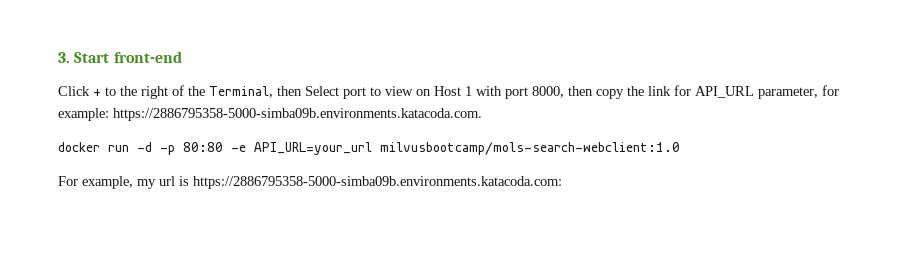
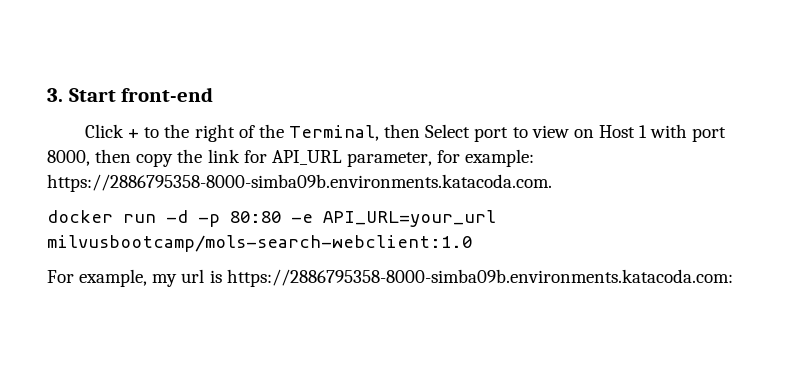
[113,108,482,121] https://2886795358-5000-simba09b.environments.katacoda.com. -> [47,174,552,192] https://2886795358-8000-simba09b.environments.katacoda.com.
[193,176,562,189] https://2886795358-5000-simba09b.environments.katacoda.com: -> [226,269,733,287] https://2886795358-8000-simba09b.environments.katacoda.com:

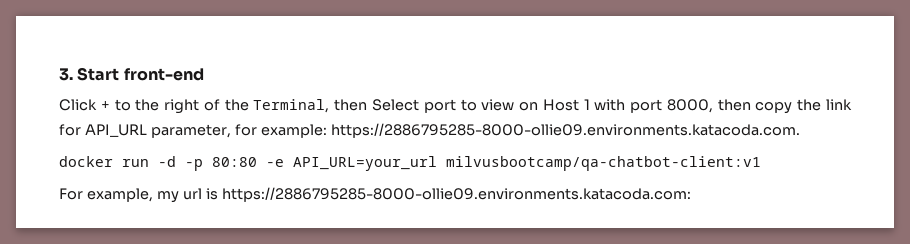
[47,174,552,192] https://2886795358-8000-simba09b.environments.katacoda.com. -> [330,123,800,138] https://2886795285-8000-ollie09.environments.katacoda.com.
[47,235,472,252] milvusbootcamp/mols-search-webclient:1.0 -> [446,156,761,171] milvusbootcamp/qa-chatbot-client:v1
[226,269,733,287] https://2886795358-8000-simba09b.environments.katacoda.com: -> [221,187,691,202] https://2886795285-8000-ollie09.environments.katacoda.com:

